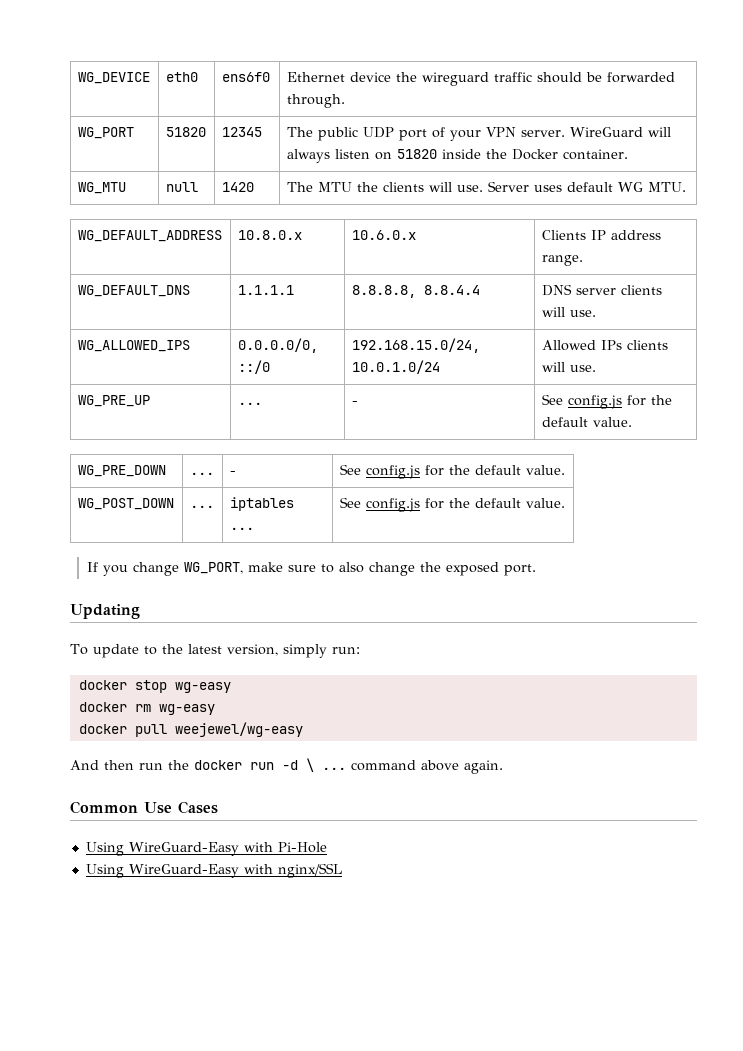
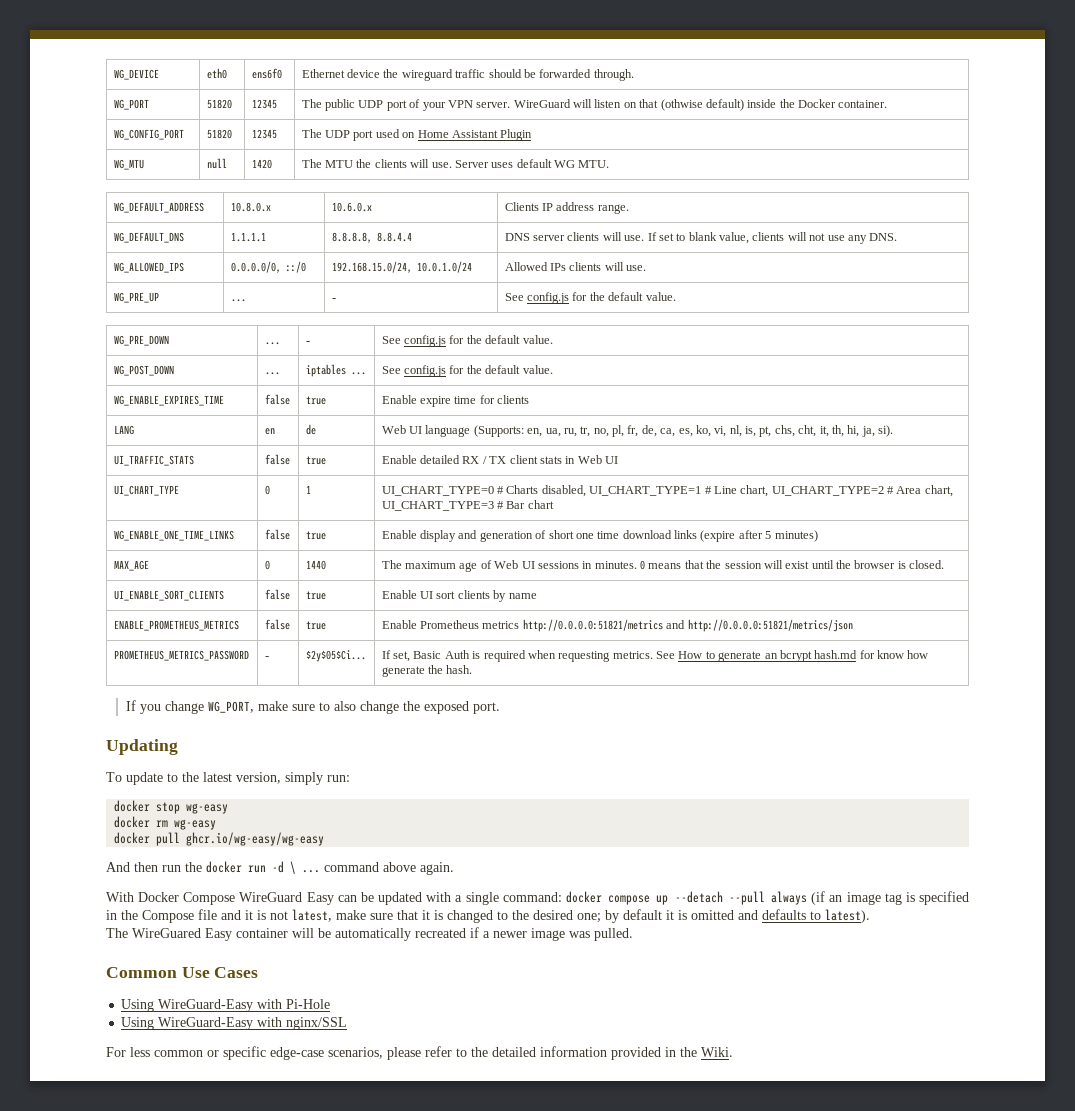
[286,149,330,163] always -> (593, 103) none
[396,149,437,159] 51820 -> [639,99,744,111] that (othwise default)
(628, 154) none -> [113,129,184,140] [206,129,232,139] [251,129,277,139] [301,129,533,141] // WG_CONFIG_PORT | 51820 | 12345 | The UDP port used on Home Assistant Plugin
(596, 313) none -> [647,232,898,244] If set to blank value, clients will not use any DNS.
(565, 503) none -> [113,395,224,406] [264,394,290,405] [305,396,326,405] [381,395,530,407] [113,425,134,435] [264,428,275,435] [305,424,316,435] [381,425,894,437] [113,455,194,466] [264,454,290,465] [305,456,326,465] [381,455,619,464] [113,485,179,496] [264,485,270,495] [305,485,311,494] [381,485,953,497] [381,500,554,511] [113,530,234,541] [264,529,290,540] [305,531,326,540] [381,530,818,542] [113,560,149,571] [264,560,270,570] [305,560,326,570] [381,560,945,572] [113,590,224,601] [264,589,290,600] [305,591,326,600] [381,590,537,602] [113,620,239,631] [264,619,290,630] [305,621,326,630] [381,619,853,632] [113,650,249,661] [264,656,269,659] [305,650,366,662] [381,650,929,662] [381,665,473,677] // WG_ENABLE_EXPIRES_TIME | false | true | Enable expire time for clients // LANG | en | de | Web UI language (Supports: en, ua, ru, tr, no, pl, fr, de, ca, es, ko, vi, nl, is, pt, chs, cht, it, th, hi, ja, si). // UI_TRAFFIC_STATS | false | true | Enable detailed RX / TX client stats in Web UI // UI_CHART_TYPE | 0 | 1 | UI_CHART_TYPE=0 # Charts disabled, UI_CHART_TYPE=1 # Line chart, UI_CHART_TYPE=2 # Area chart, UI_CHART_TYPE=3 # Bar chart // WG_ENABLE_ONE_TIME_LINKS | false | true | Enable display and generation of short one time download links (expire after 5 minutes) // MAX_AGE | 0 | 1440 | The maximum age of Web UI sessions in minutes. 0 means that the session will exist until the browser is closed. // UI_ENABLE_SORT_CLIENTS | false | true | Enable UI sort clients by name // ENABLE_PROMETHEUS_METRICS | false | true | Enable Prometheus metrics http://0.0.0.0:51821/metrics and http://0.0.0.0:51821/metrics/json // PROMETHEUS_METRICS_PASSWORD | - | $2y$05$Ci... | If set, Basic Auth is required when requesting metrics. See How to generate an bcrypt hash.md for know how generate the hash.
[174,722,303,737] weejewel/wg-easy -> [186,832,325,846] ghcr.io/wg-easy/wg-easy
(503, 767) none -> [106,891,969,905] [106,909,870,923] [106,927,633,941] // With Docker Compose WireGuard Easy can be updated with a single command: docker compose up --detach --pull always (if an image tag is specified in the Compose file and it is not latest, make sure that it is changed to the desired one; by default it is omitted and defaults to latest). // The WireGuared Easy container will be automatically recreated if a newer image was pulled.
(342, 870) none -> [106,1046,733,1060] // For less common or specific edge-case scenarios, please refer to the detailed information provided in the Wiki.

